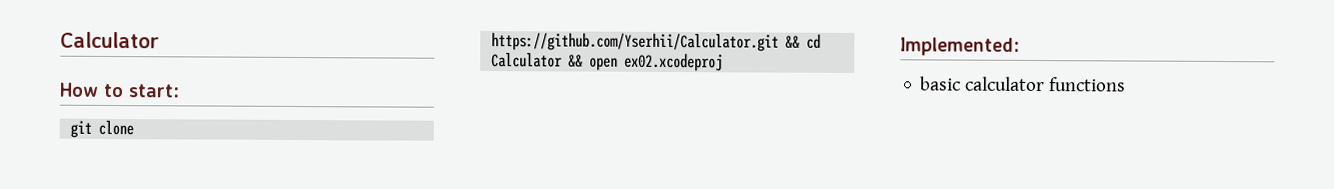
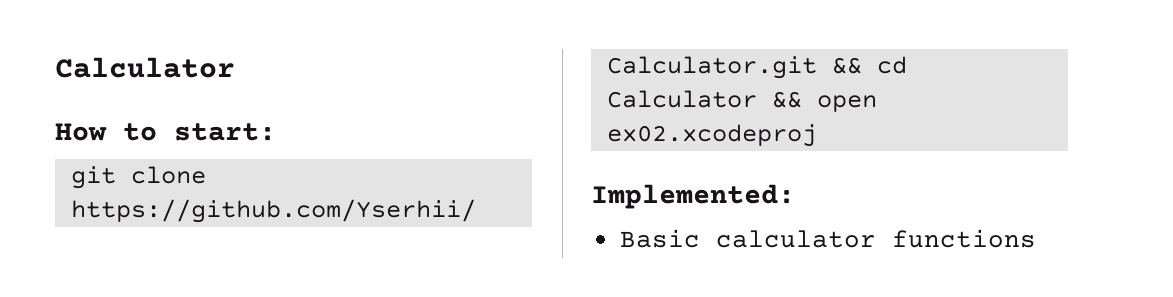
[920,76,962,91] basic -> [619,229,700,248] Basic

